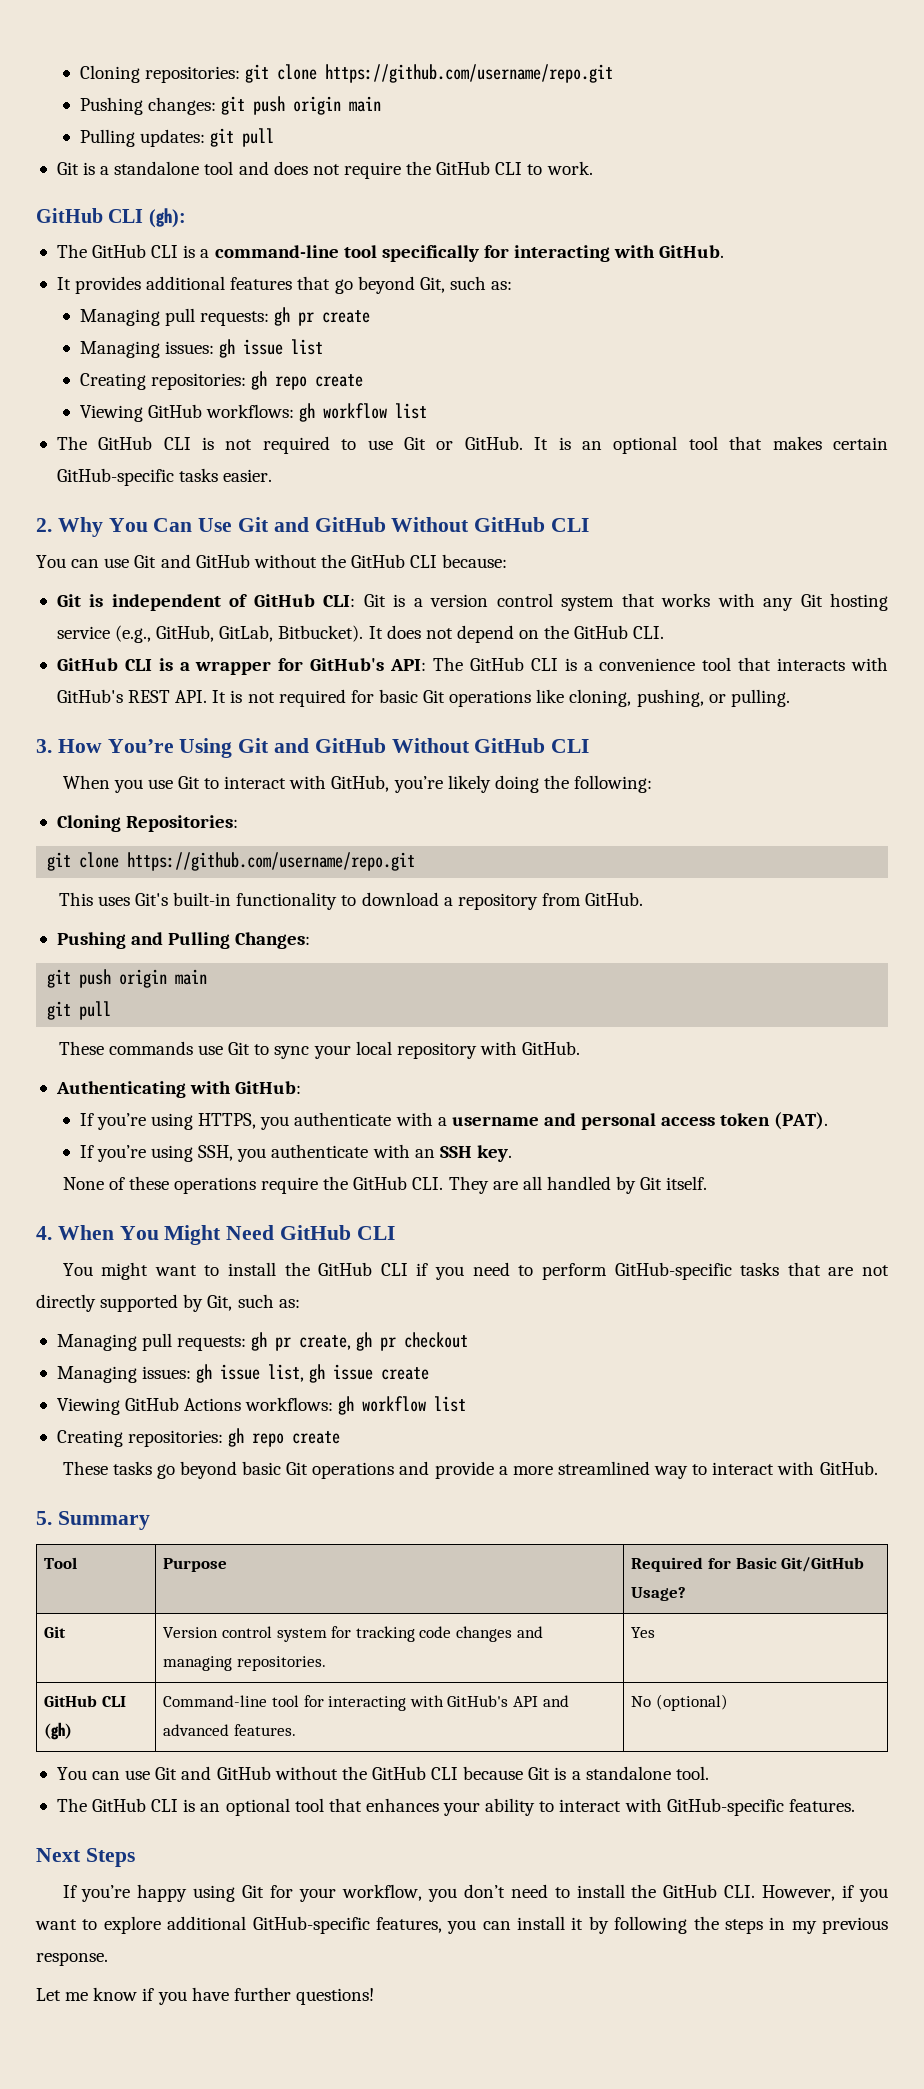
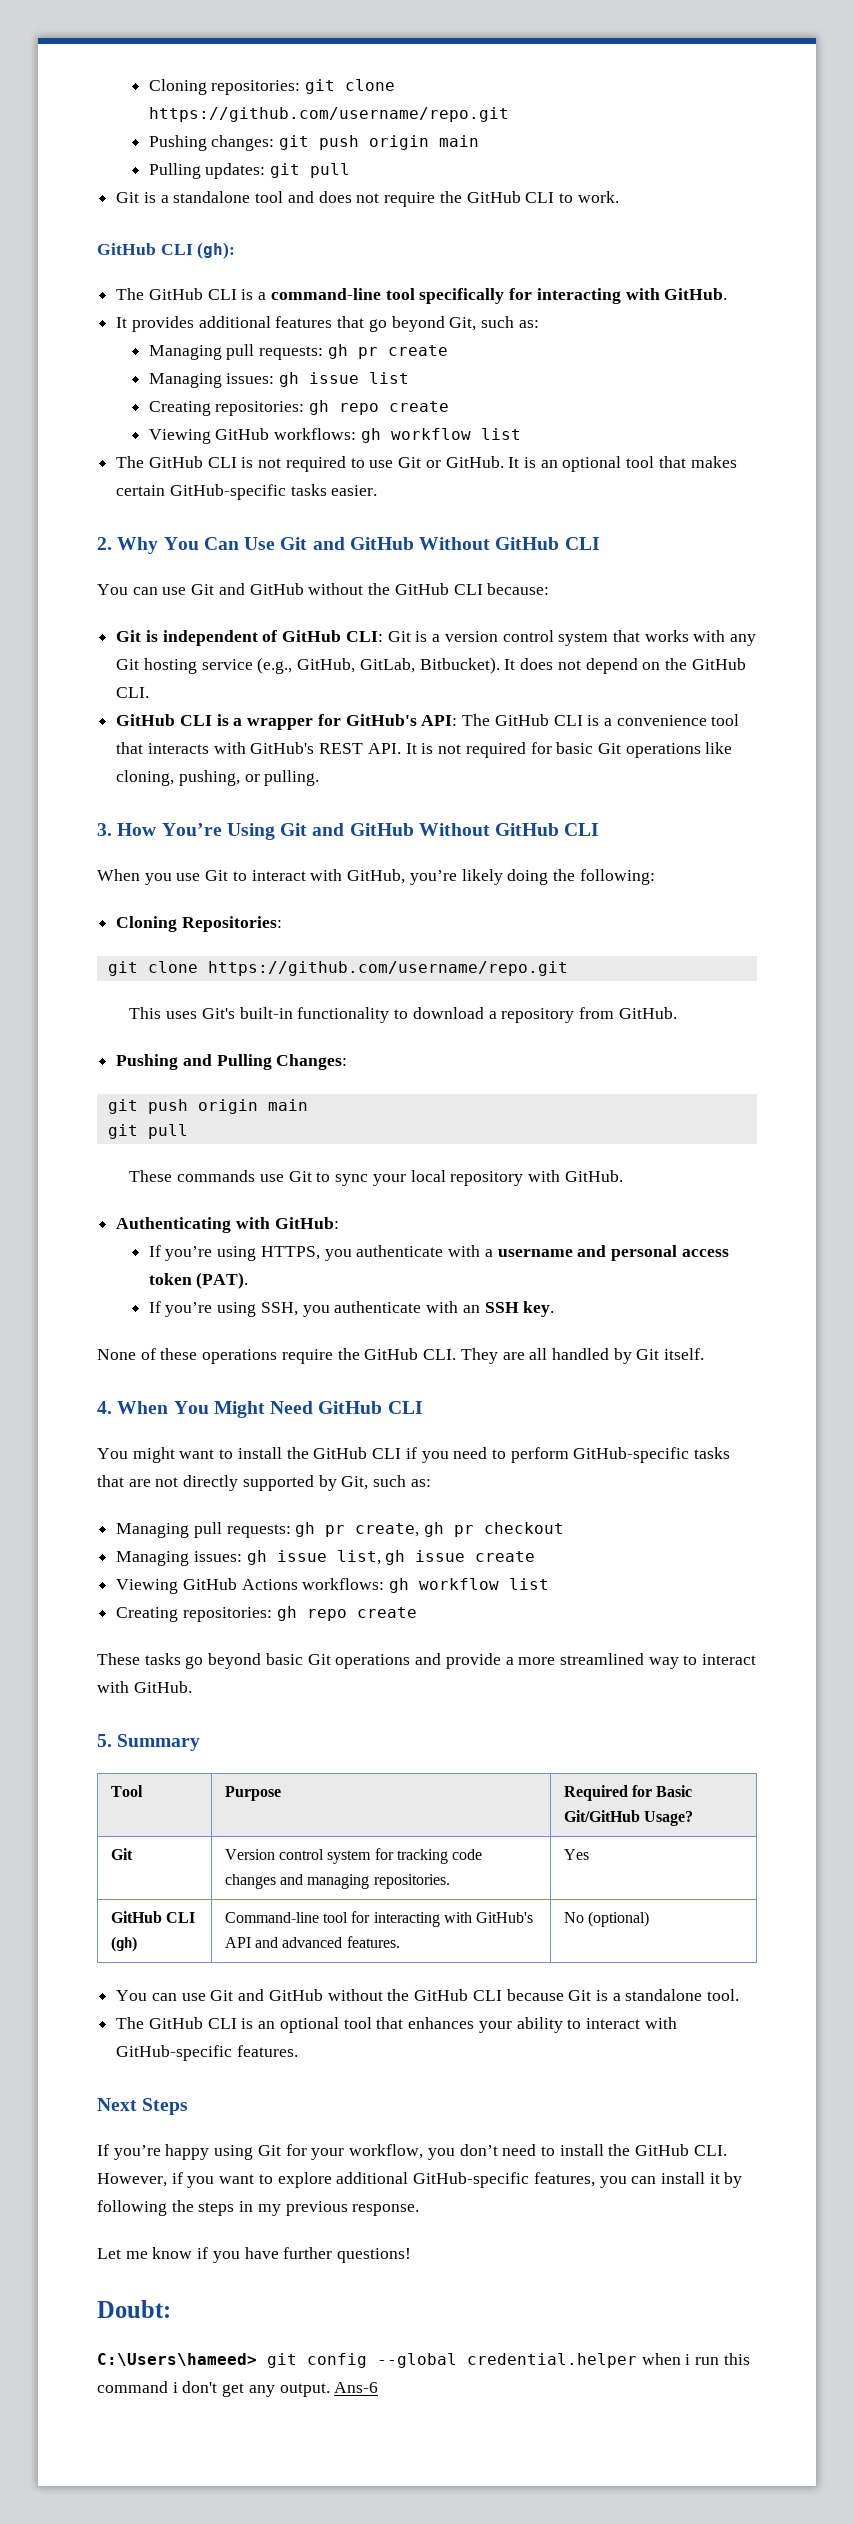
(374, 1996) none -> [97,2300,171,2318] [97,2353,750,2368] [97,2381,379,2397] // Doubt: // C:\Users\hameed> git config --global credential.helper when i run this command i don't get any output. Ans-6

